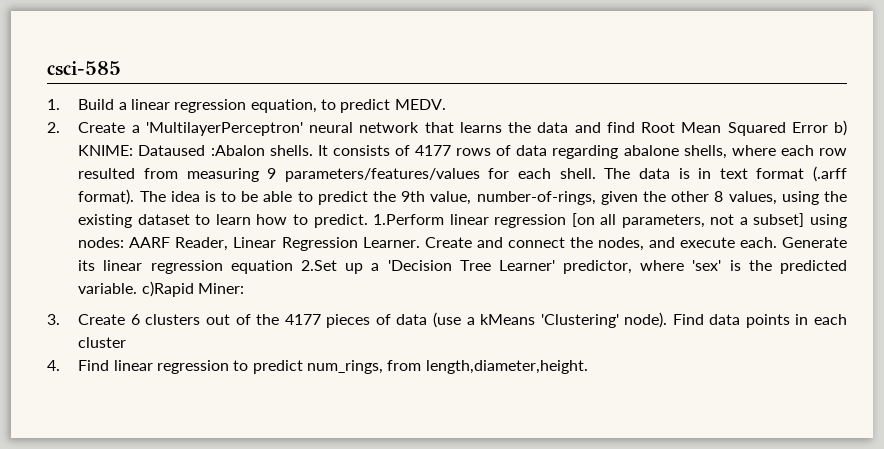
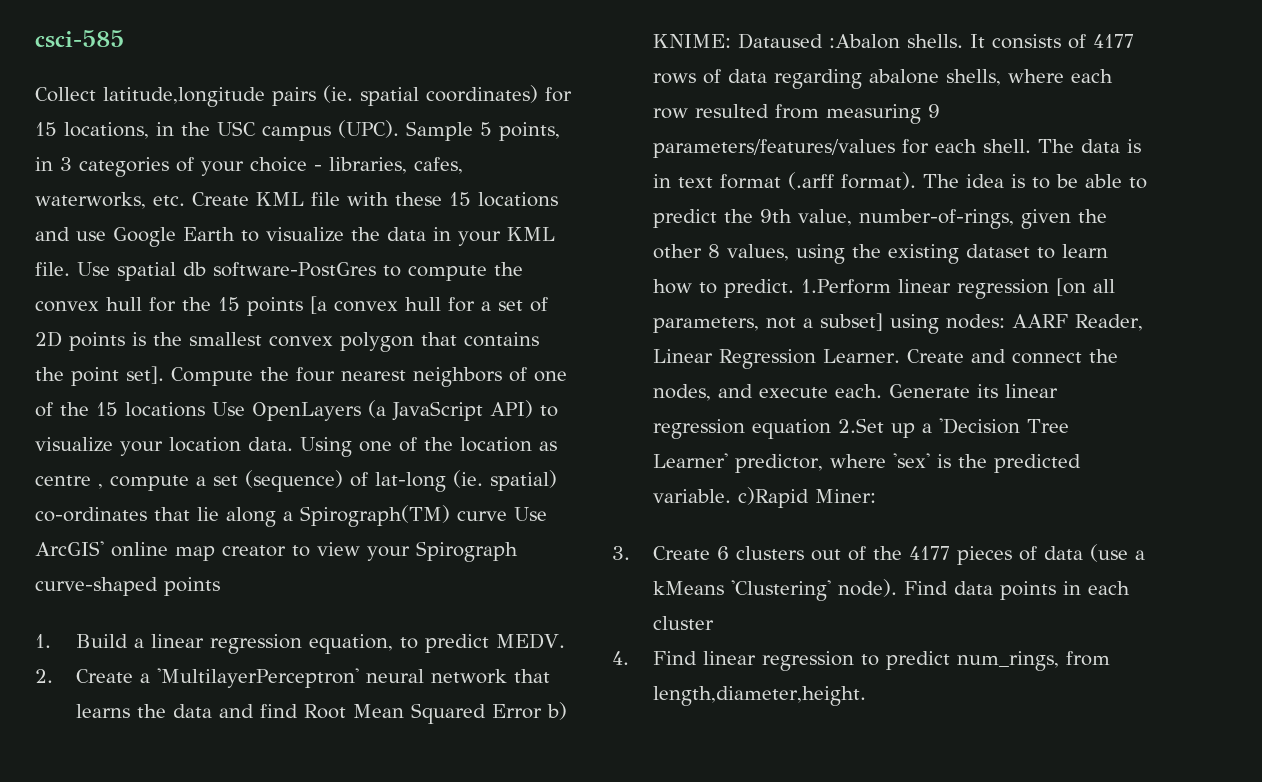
(121, 68) none -> [35,85,572,107] [35,120,560,141] [35,157,463,177] [35,192,558,209] [35,227,555,247] [35,262,523,281] [35,296,548,316] [35,331,539,352] [35,366,567,387] [35,400,558,421] [35,437,557,457] [35,470,557,492] [35,505,547,527] [35,541,518,562] [35,577,220,596] // Collect latitude,longitude pairs (ie. spatial coordinates) for 15 locations, in the USC campus (UPC). Sample 5 points, in 3 categories of your choice - libraries, cafes, waterworks, etc. Create KML file with these 15 locations and use Google Earth to visualize the data in your KML file. Use spatial db software-PostGres to compute the convex hull for the 15 points [a convex hull for a set of 2D points is the smallest convex polygon that contains the point set]. Compute the four nearest neighbors of one of the 15 locations Use OpenLayers (a JavaScript API) to visualize your location data. Using one of the location as centre , compute a set (sequence) of lat-long (ie. spatial) co-ordinates that lie along a Spirograph(TM) curve Use ArcGIS' online map creator to view your Spirograph curve-shaped points

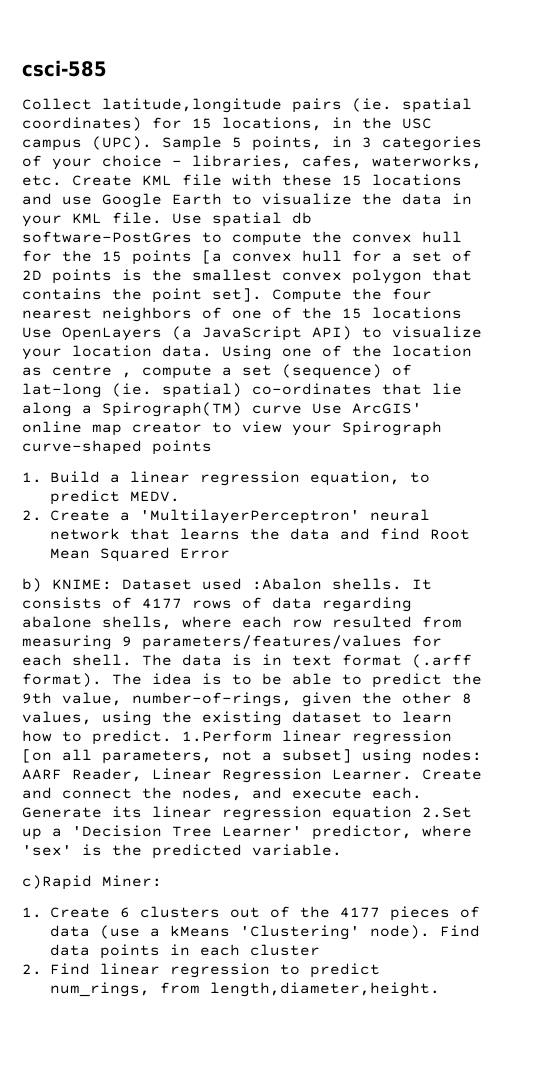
(542, 711) none -> (230, 553) //
[737,33,823,49] Dataused -> [122,578,242,590] Dataset used
(731, 496) none -> (342, 850) //
[612,546,630,560] 3. -> [22,907,42,918] 1.
[612,651,629,665] 4. -> [22,964,42,975] 2.

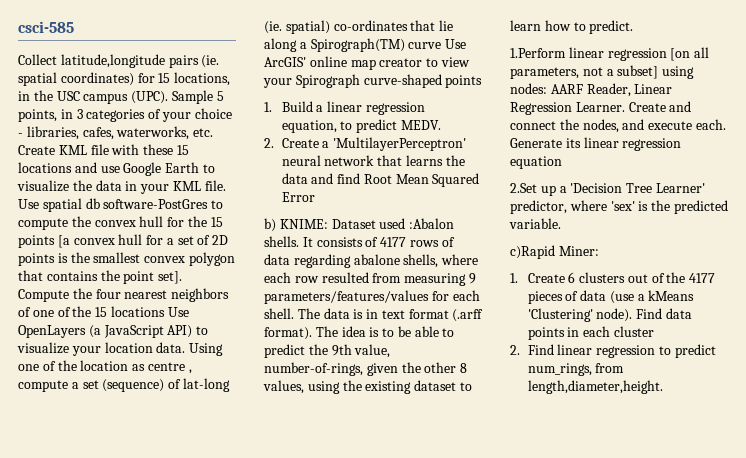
(172, 737) none -> (634, 27) //
(412, 813) none -> (562, 162) //

